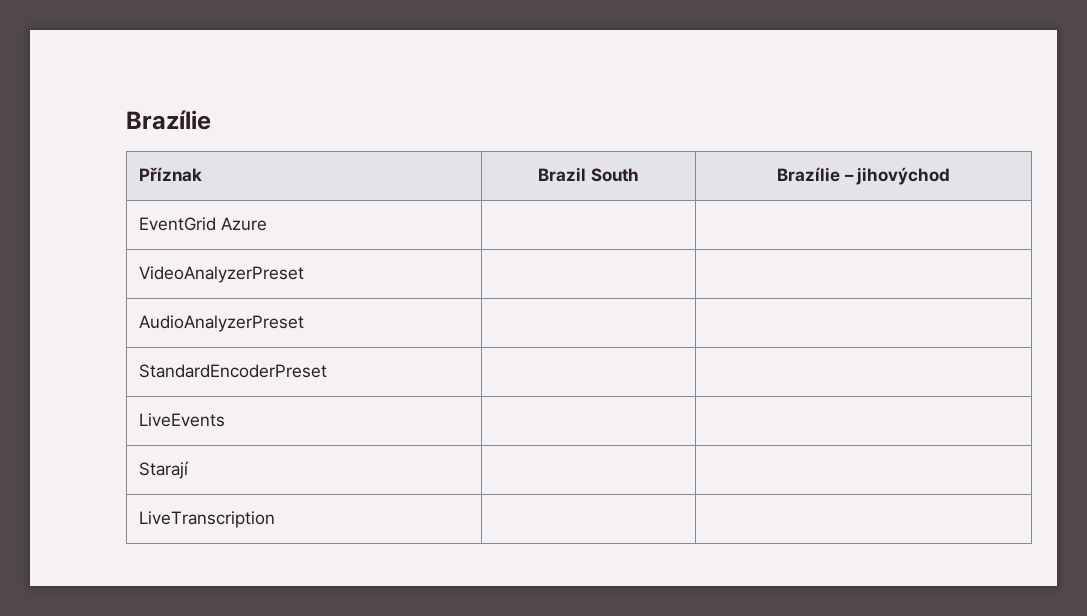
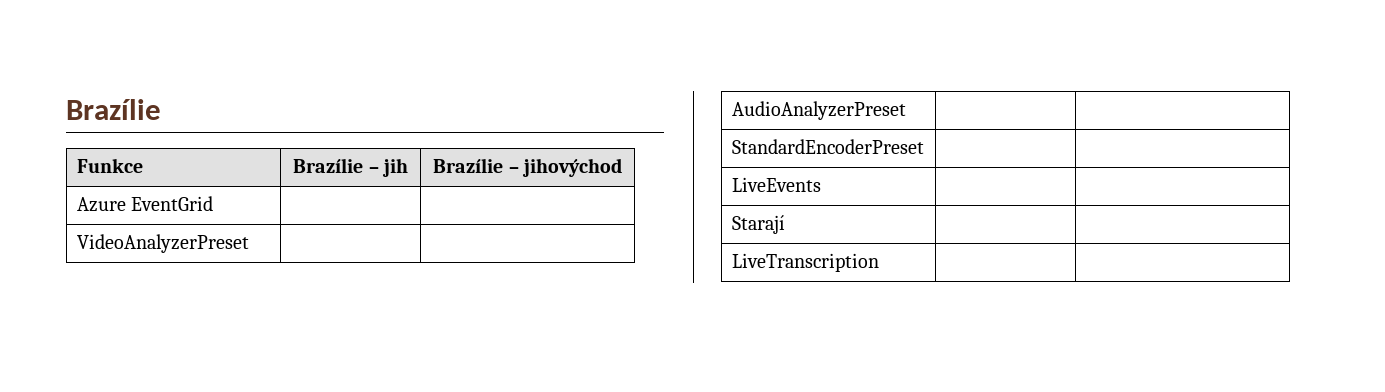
[139,167,203,182] [538,167,639,182] Příznak | Brazil South -> [76,158,143,173] [293,158,408,177] Funkce | Brazílie – jih
(951, 176) none -> [76,197,126,212] Azure
[220,217,267,231] Azure -> (213, 203) none

